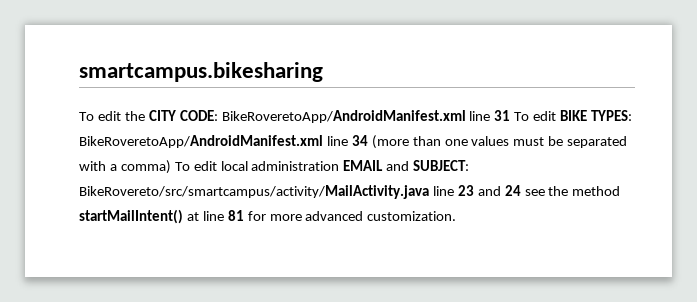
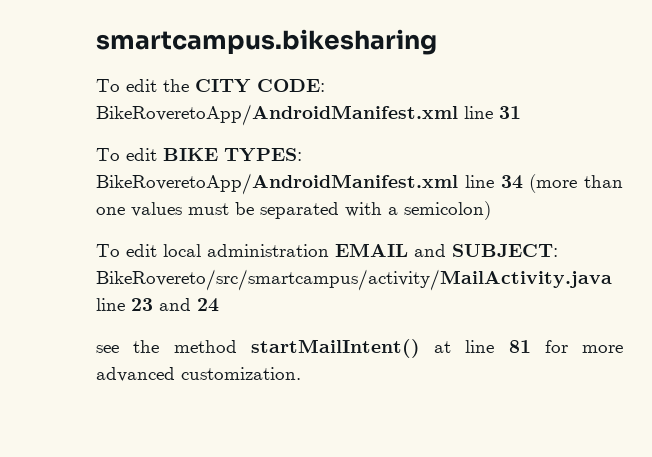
(511, 115) none -> (521, 112) //
[120,160,171,174] comma) -> [404,201,491,220] semicolon) //
(521, 190) none -> (219, 305) //

